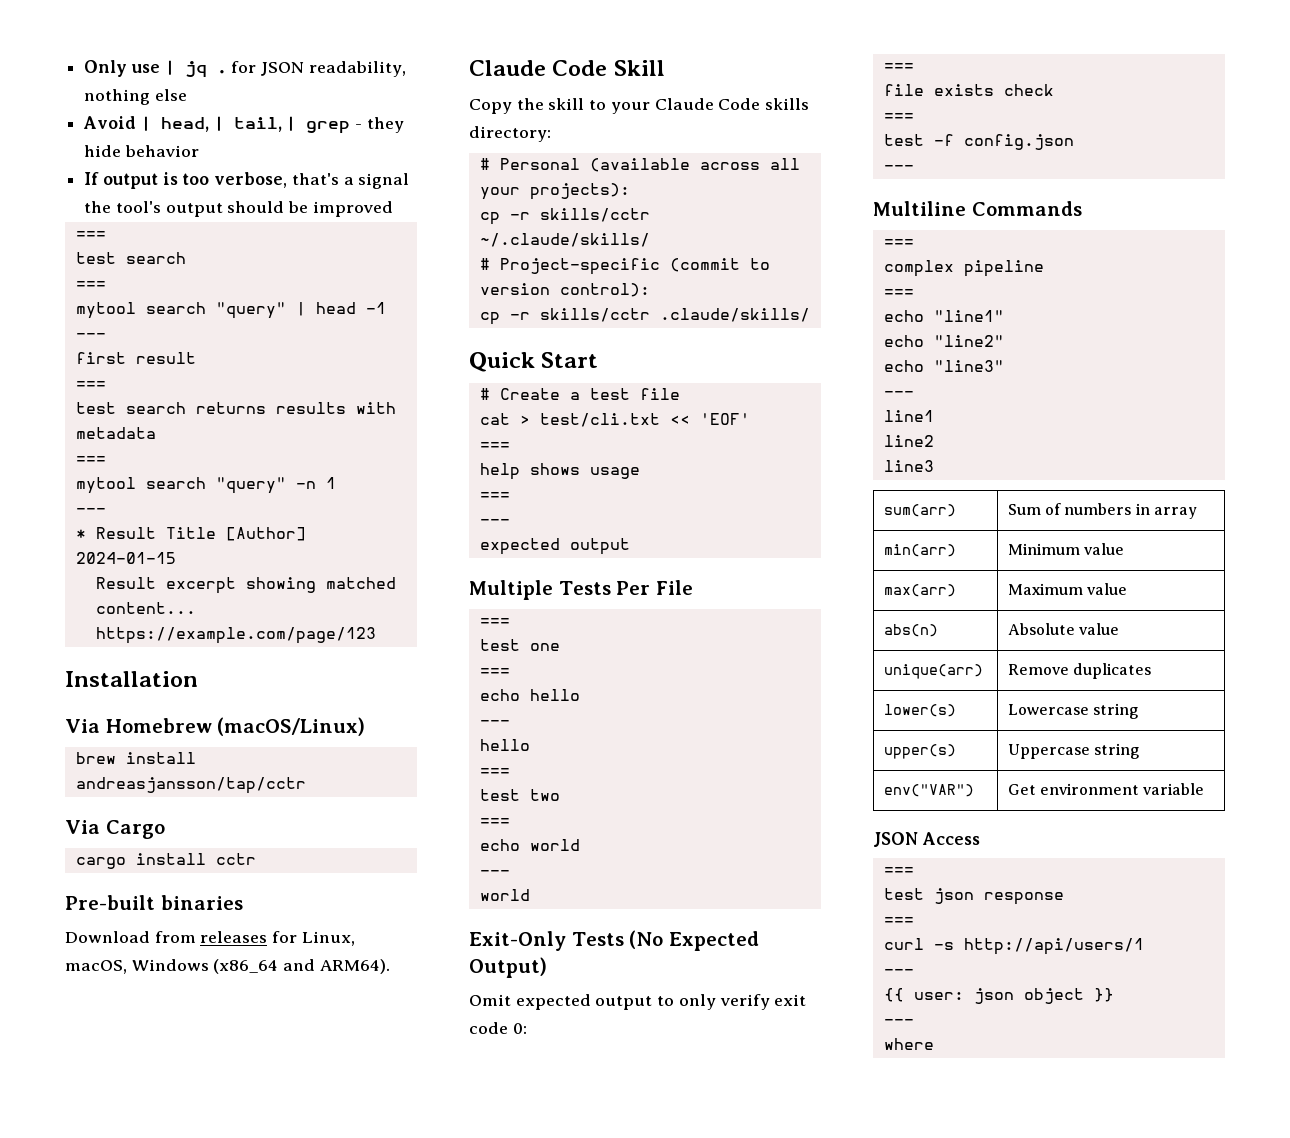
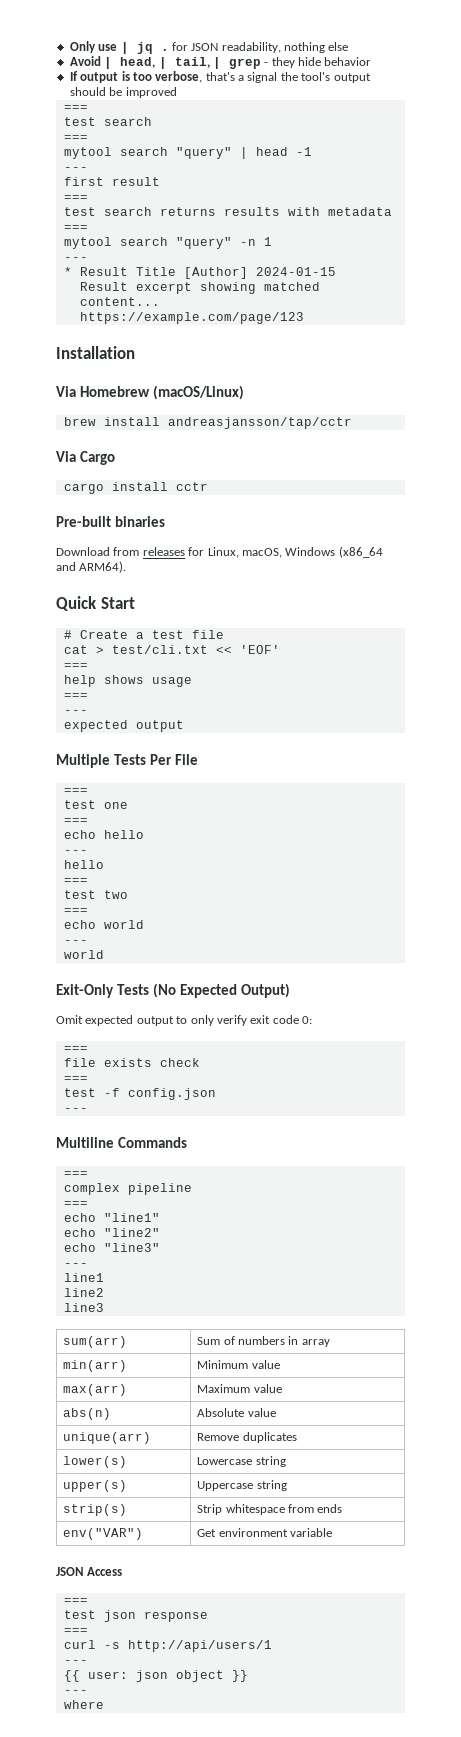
[469,60,665,76] [469,98,810,114] [469,126,551,142] [479,158,800,172] [479,183,630,200] [479,208,650,225] [479,233,650,247] [479,258,770,275] [479,283,650,297] [479,308,810,325] // Claude Code Skill // Copy the skill to your Claude Code skills directory: // # Personal (available across all your projects): // cp -r skills/cctr ~/.claude/skills/ // # Project-specific (commit to version control): // cp -r skills/cctr .claude/skills/ -> (127, 567) none
(1140, 751) none -> [63,1504,128,1516] [197,1504,343,1515] // strip(s) | Strip whitespace from ends

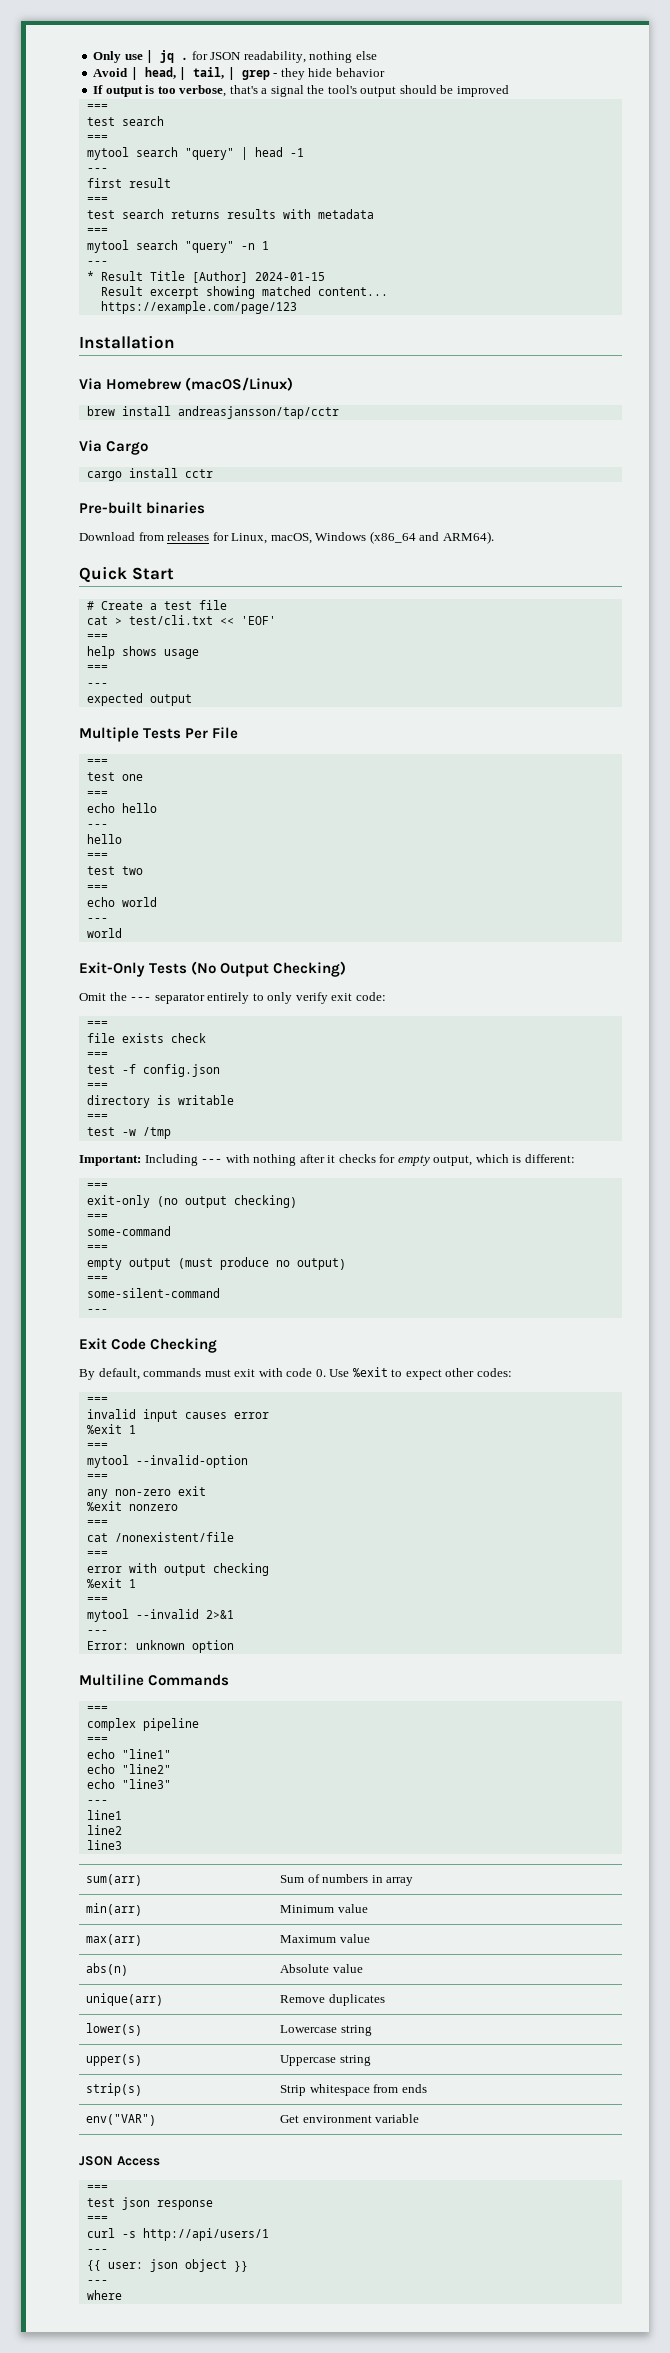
[179,983,290,998] Expected Output) -> [220,961,347,977] Output Checking)
[85,1015,174,1026] expected output -> [109,992,250,1004] the --- separator entirely
[272,1015,312,1024] code 0: -> [355,992,386,1001] code:
[63,1108,88,1112] --- -> [86,1083,108,1089] [86,1095,234,1108] [86,1114,108,1120] [86,1127,171,1139] [79,1154,575,1166] [86,1183,108,1189] [86,1195,297,1208] [86,1214,108,1220] [86,1226,171,1236] [86,1245,108,1251] [86,1257,346,1270] [86,1276,108,1282] [86,1288,220,1298] [86,1309,108,1313] [79,1338,218,1353] [79,1367,512,1380] [86,1397,108,1403] [86,1409,269,1422] [86,1424,136,1434] [86,1443,108,1449] [86,1455,248,1468] [86,1474,108,1480] [86,1486,206,1499] [86,1501,178,1511] [86,1520,108,1526] [86,1532,234,1542] [86,1551,108,1557] [86,1563,269,1576] [86,1578,136,1588] [86,1597,108,1603] [86,1609,234,1622] [86,1630,108,1634] [86,1640,234,1653] === // directory is writable // === // test -w /tmp // Important: Including --- with nothing after it checks for empty output, which is different: // === // exit-only (no output checking) // === // some-command // === // empty output (must produce no output) // === // some-silent-command // --- // Exit Code Checking // By default, commands must exit with code 0. Use %exit to expect other codes: // === // invalid input causes error // %exit 1 // === // mytool --invalid-option // === // any non-zero exit // %exit nonzero // === // cat /nonexistent/file // === // error with output checking // %exit 1 // === // mytool --invalid 2>&1 // --- // Error: unknown option

